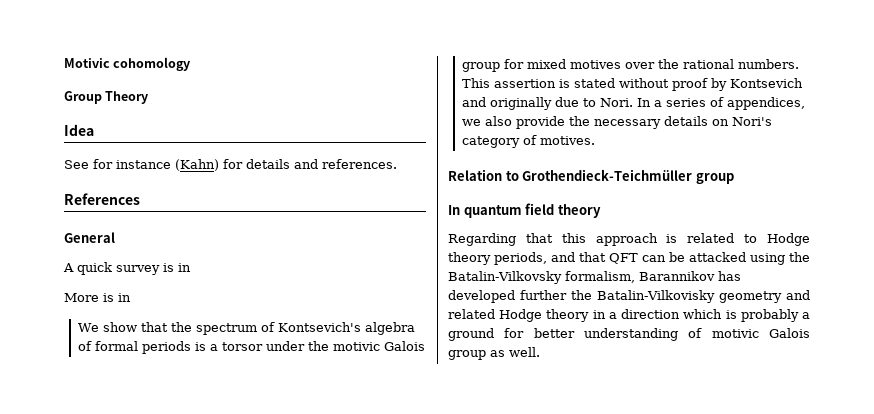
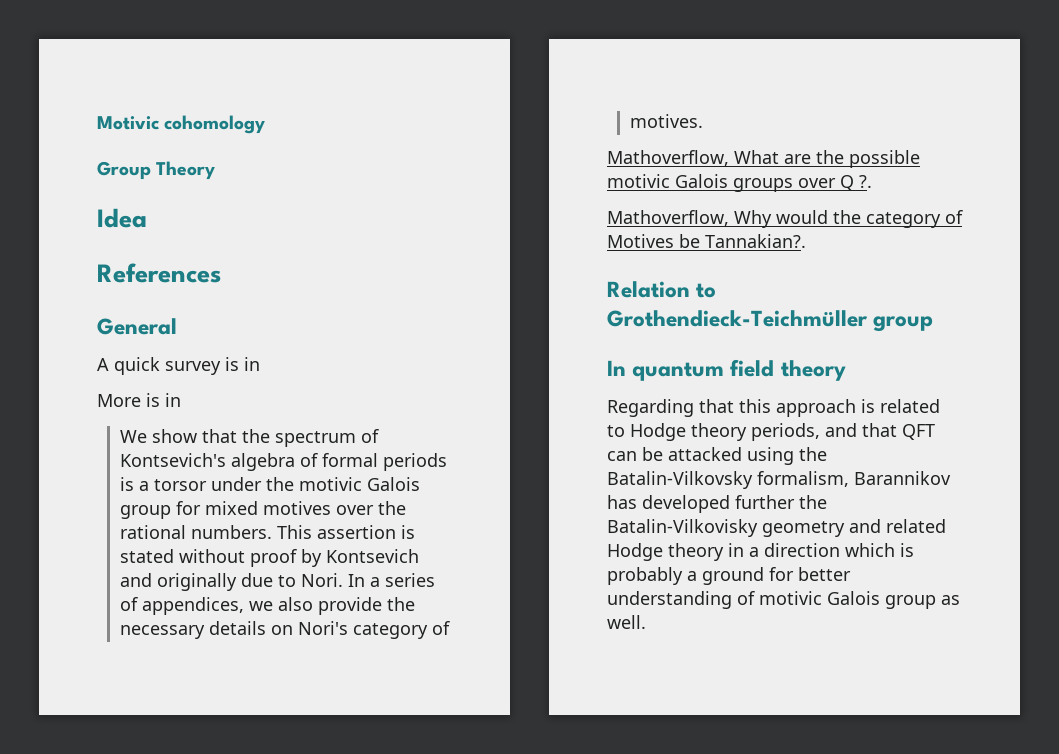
[64,159,397,171] // See for instance (Kahn) for details and references. -> (147, 218) none
(595, 140) none -> [607,150,920,168] [607,174,872,192] [607,210,963,228] [607,234,806,248] // Mathoverflow, What are the possible motivic Galois groups over Q ?. // Mathoverflow, Why would the category of Motives be Tannakian?.

